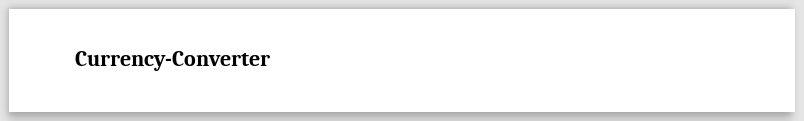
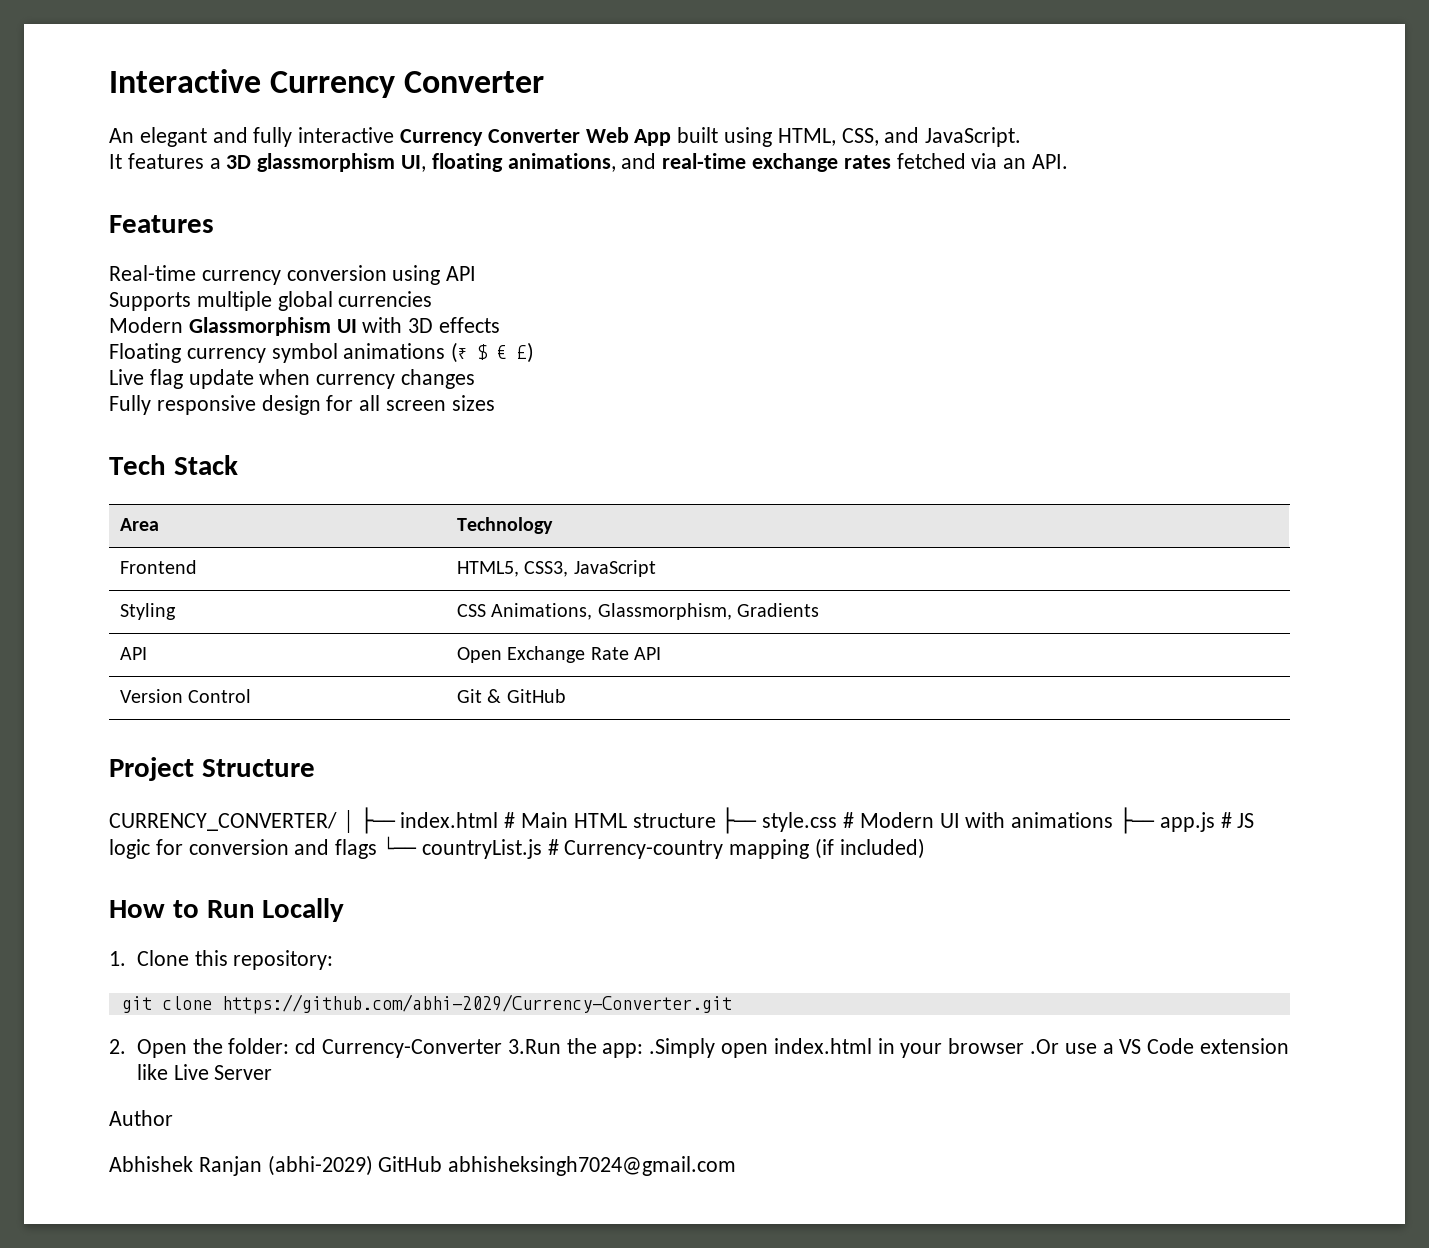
[75,51,270,71] Currency-Converter -> [109,69,545,98] [109,127,1022,147] [109,153,1069,172] [109,215,214,233] [109,265,477,285] [109,291,433,311] [109,317,501,336] [109,342,535,363] [109,369,476,389] [109,395,495,415] [109,455,238,475] [120,518,160,531] [457,517,554,534] [120,560,198,574] [457,560,656,577] [120,603,177,620] [457,603,819,620] [120,647,148,660] [457,646,661,663] [120,689,252,703] [457,689,566,703] [109,757,315,781] [109,807,1255,834] [109,836,925,859] [109,898,345,922] [109,950,334,970] [121,994,732,1014] [109,1038,1290,1058] [136,1064,273,1080] [109,1110,173,1126] [109,1155,737,1176] Interactive Currency Converter // An elegant and fully interactive Currency Converter Web App built using HTML, CSS, and JavaScript. // It features a 3D glassmorphism UI, floating animations, and real-time exchange rates fetched via an API. // Features // Real-time currency conversion using API // Supports multiple global currencies // Modern Glassmorphism UI with 3D effects // Floating currency symbol animations (₹ $ € £) // Live flag update when currency changes // Fully responsive design for all screen sizes // Tech Stack // Area | Technology // Frontend | HTML5, CSS3, JavaScript // Styling | CSS Animations, Glassmorphism, Gradients // API | Open Exchange Rate API // Version Control | Git & GitHub // Project Structure // CURRENCY_CONVERTER/ │ ├── index.html # Main HTML structure ├── style.css # Modern UI with animations ├── app.js # JS logic for conversion and flags └── countryList.js # Currency-country mapping (if included) // How to Run Locally // 1. Clone this repository: // git clone https://github.com/abhi-2029/Currency-Converter.git // 2. Open the folder: cd Currency-Converter 3.Run the app: .Simply open index.html in your browser .Or use a VS Code extension like Live Server // Author // Abhishek Ranjan (abhi-2029) GitHub abhisheksingh7024@gmail.com

